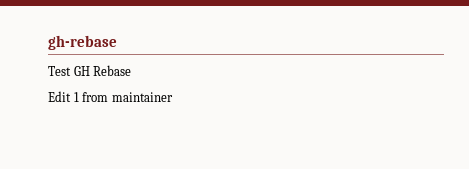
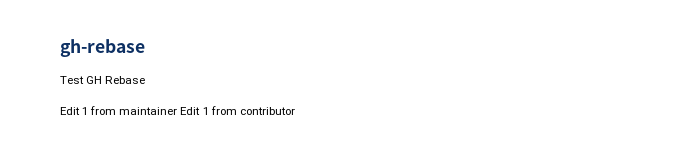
(173, 97) none -> [180,106,295,115] Edit 1 from contributor

